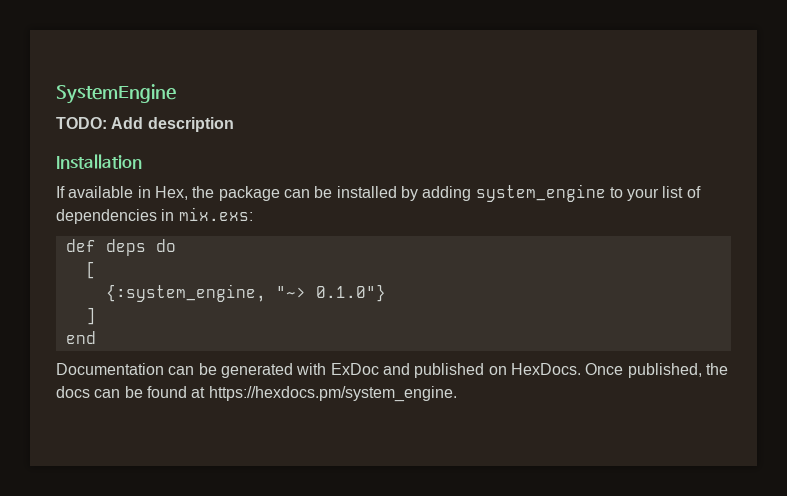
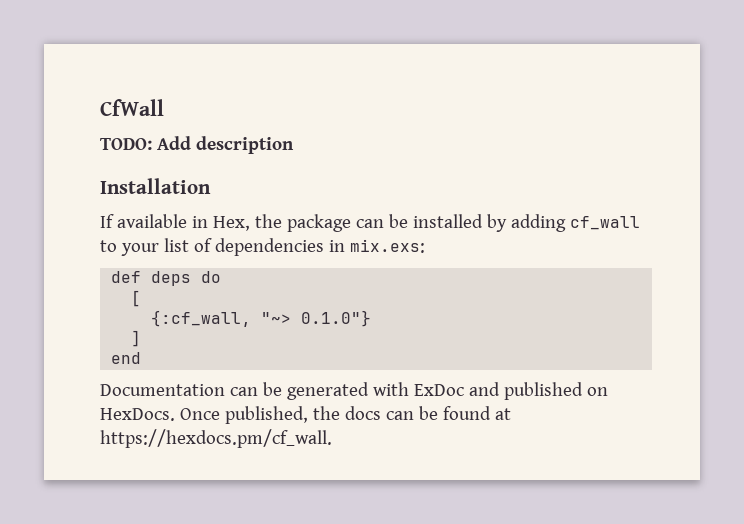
[56,84,176,104] SystemEngine -> [100,99,164,116] CfWall
[475,184,606,202] system_engine -> [569,216,640,230] cf_wall
[105,284,266,302] {:system_engine, -> [151,310,252,327] {:cf_wall,
[208,386,457,402] https://hexdocs.pm/system_engine. -> [100,429,332,448] https://hexdocs.pm/cf_wall.

